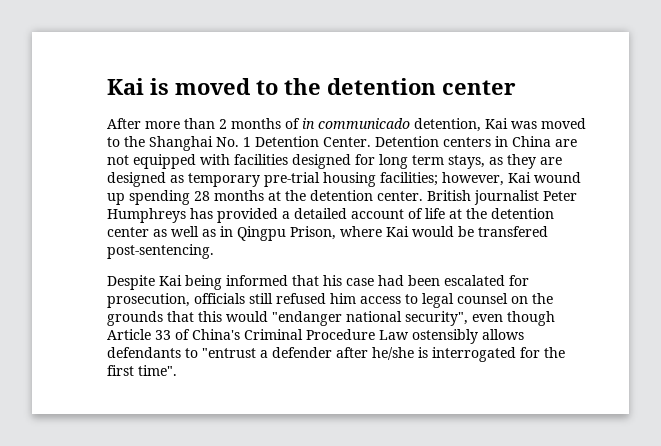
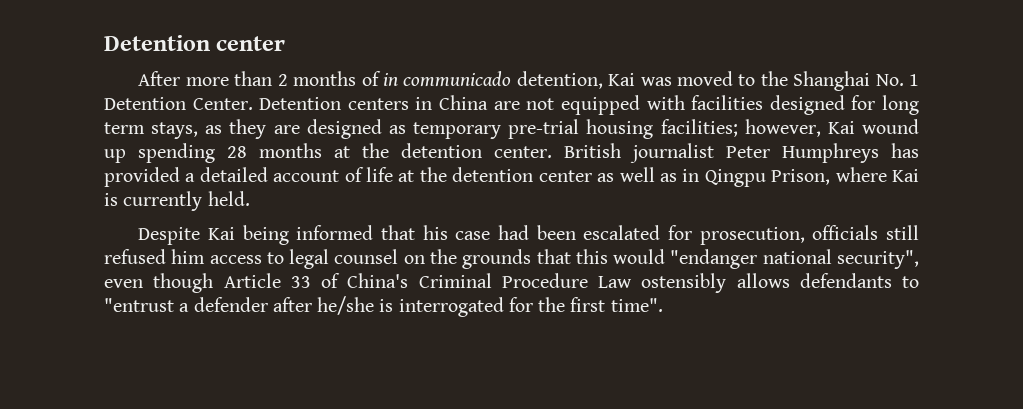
[107,78,436,95] Kai is moved to the detention -> [104,35,210,51] Detention
[412,226,548,237] [107,244,214,259] would be transfered post-sentencing. -> [104,191,250,211] is currently held.

